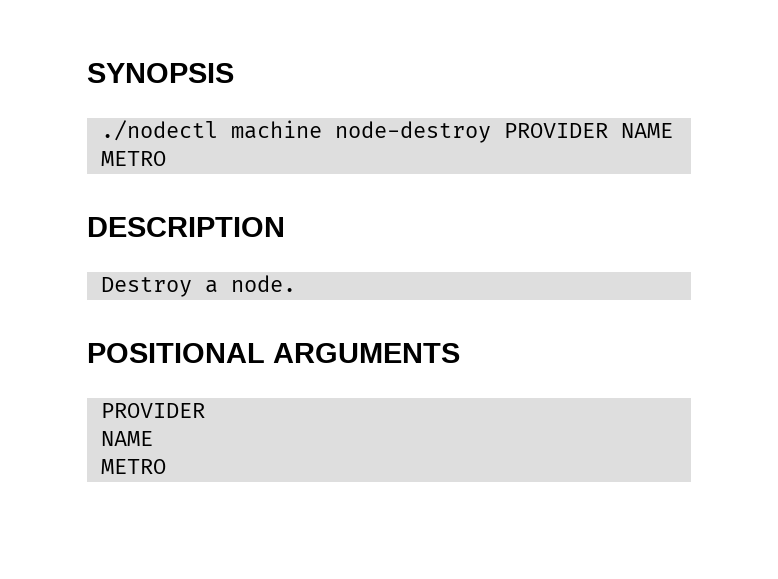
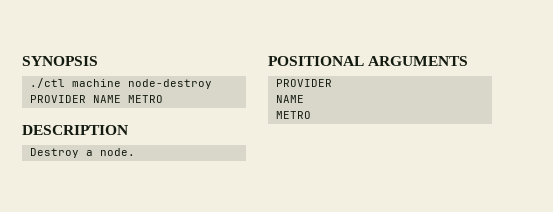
[100,120,218,141] ./nodectl -> [29,78,65,88] ./ctl

